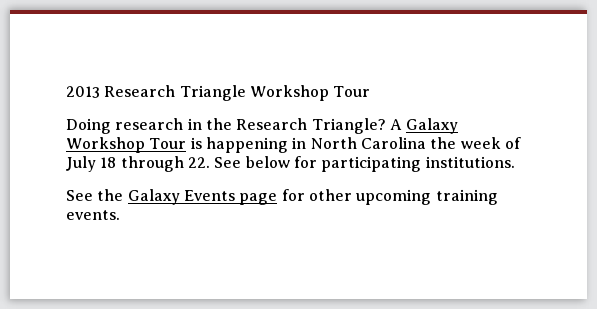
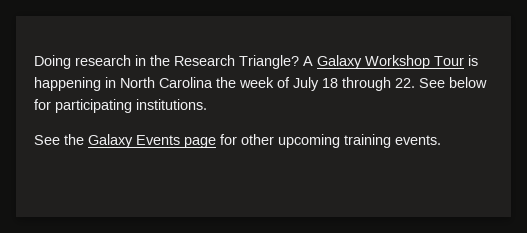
[66,85,371,101] 2013 Research Triangle Workshop Tour // -> (34, 62) none

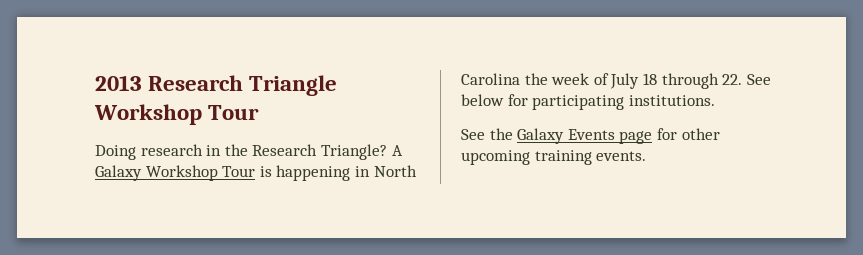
(34, 62) none -> [95,75,338,96] [94,104,260,125] 2013 Research Triangle Workshop Tour //

